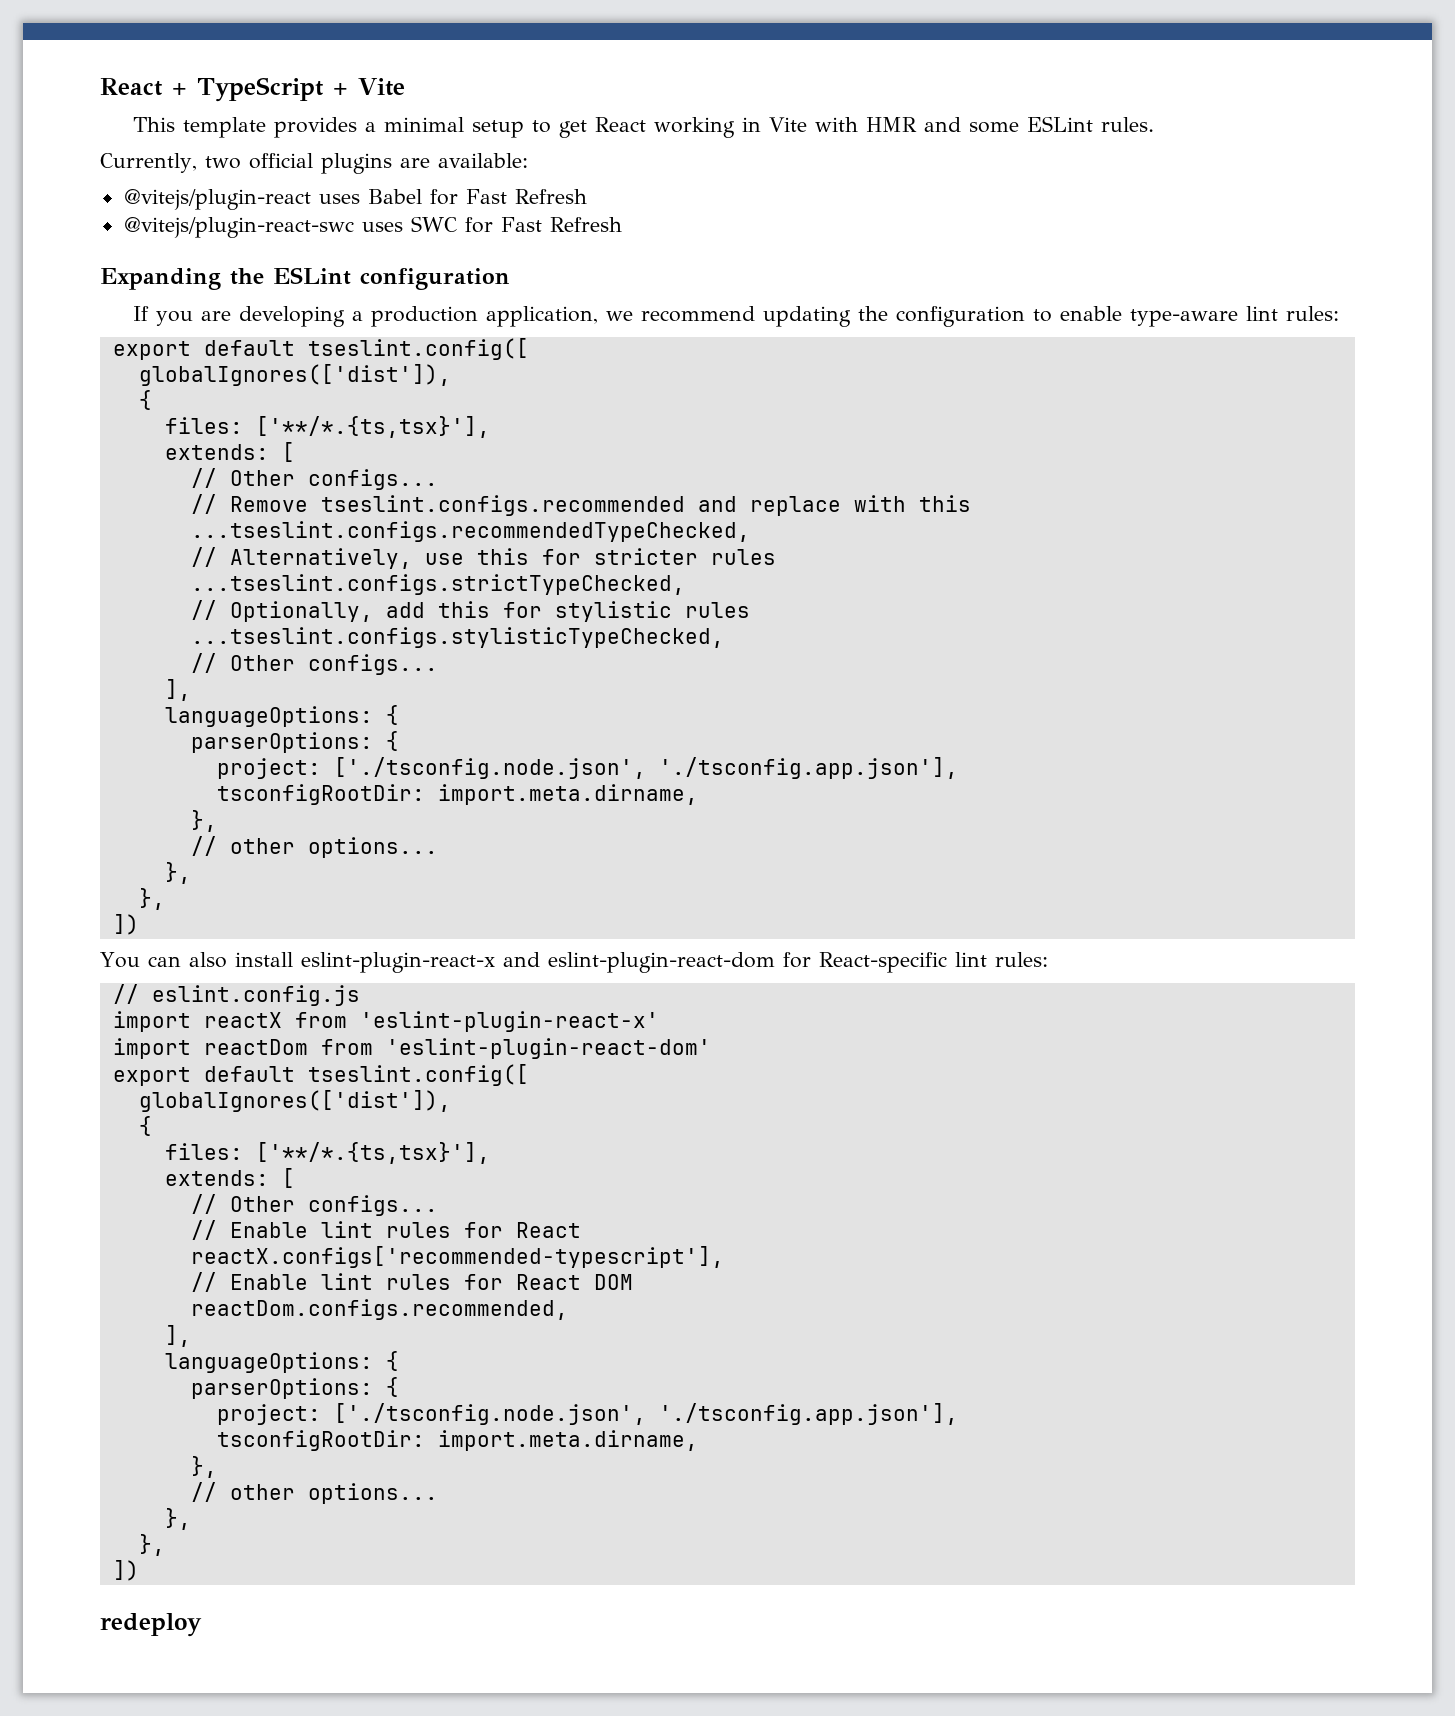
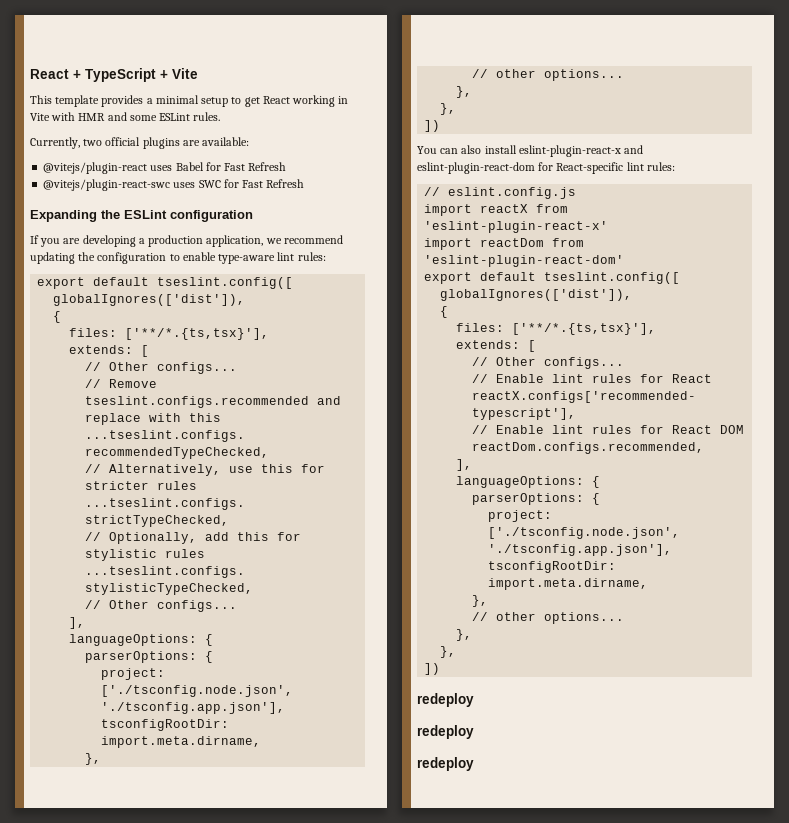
(202, 1625) none -> [417,725,474,739] [417,757,474,771] // redeploy // redeploy

